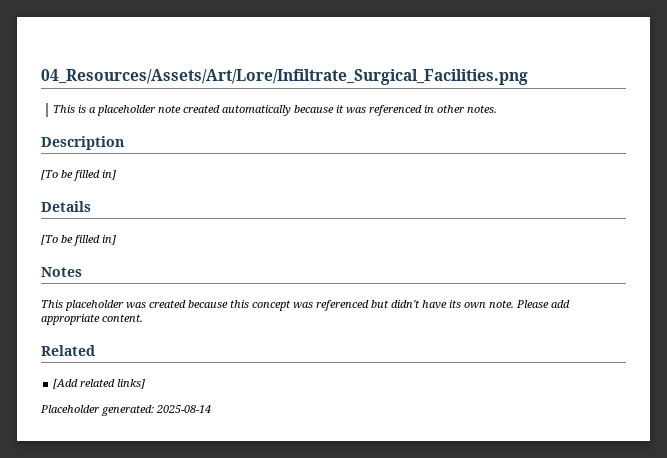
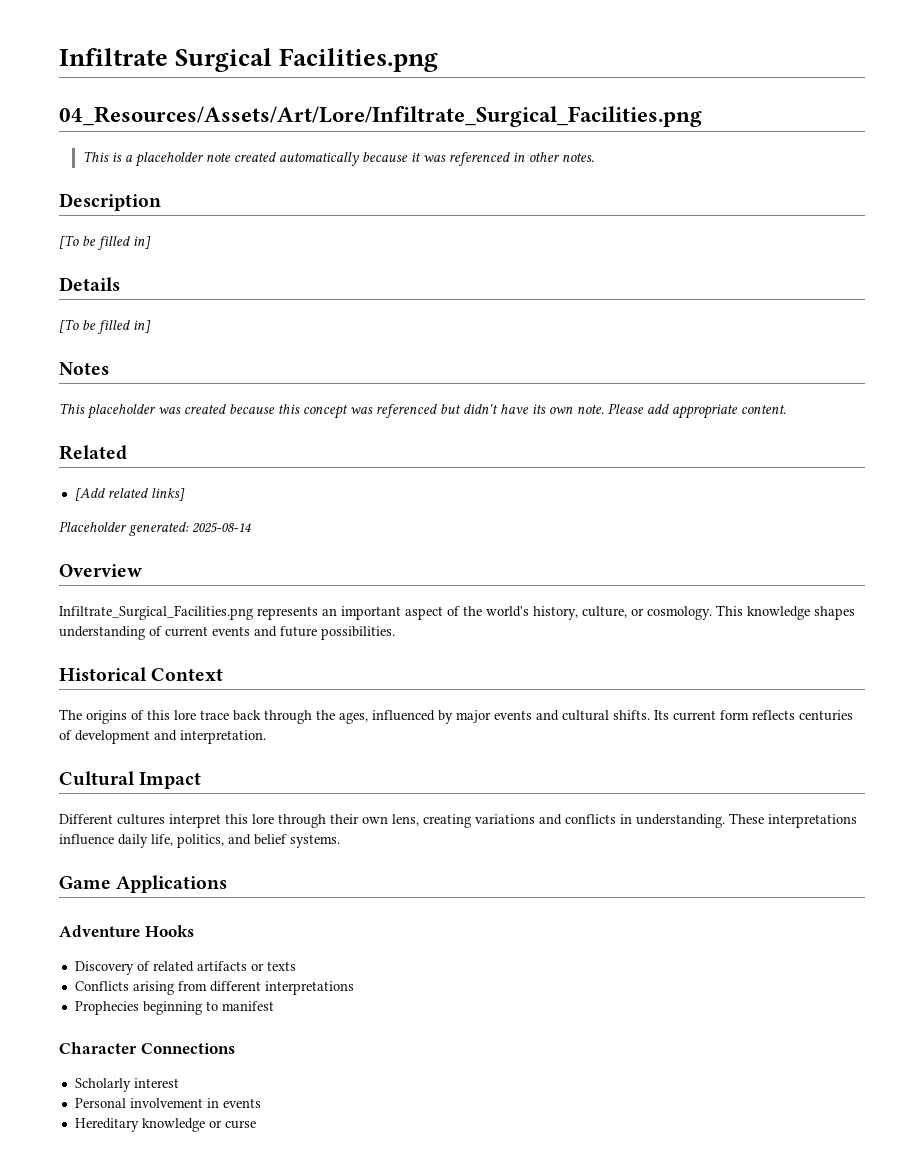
(41, 77) none -> [59,48,439,72] Infiltrate Surgical Facilities.png //
(211, 409) none -> [59,564,142,577] [59,605,855,620] [59,626,395,640] [59,667,224,681] [59,709,853,724] [59,730,266,744] [59,771,202,789] [59,813,857,828] [59,834,340,848] [59,875,228,893] [59,925,194,937] [74,961,296,975] [74,981,354,995] [74,1001,274,1015] [59,1042,235,1054] [74,1078,179,1092] [74,1098,261,1108] [74,1118,256,1132] // Overview // Infiltrate_Surgical_Facilities.png represents an important aspect of the world's history, culture, or cosmology. This knowledge shapes understanding of current events and future possibilities. // Historical Context // The origins of this lore trace back through the ages, influenced by major events and cultural shifts. Its current form reflects centuries of development and interpretation. // Cultural Impact // Different cultures interpret this lore through their own lens, creating variations and conflicts in understanding. These interpretations influence daily life, politics, and belief systems. // Game Applications // Adventure Hooks // Discovery of related artifacts or texts // Conflicts arising from different interpretations // Prophecies beginning to manifest // Character Connections // Scholarly interest // Personal involvement in events // Hereditary knowledge or curse

